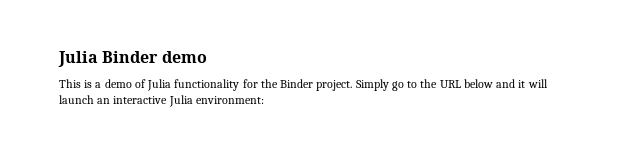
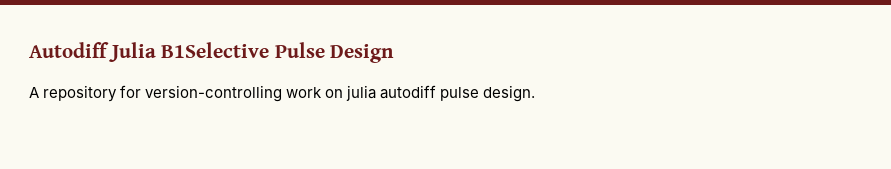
[58,51,207,67] [59,79,548,91] [59,95,264,107] Julia Binder demo // This is a demo of Julia functionality for the Binder project. Simply go to the URL below and it will launch an interactive Julia environment: -> [29,42,395,63] [29,85,536,102] Autodiff Julia B1Selective Pulse Design // A repository for version-controlling work on julia autodiff pulse design.

